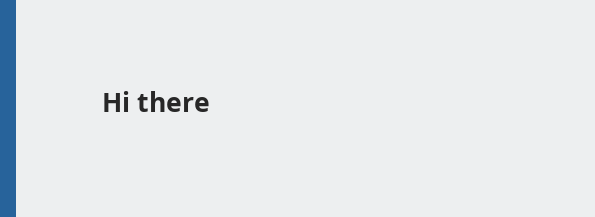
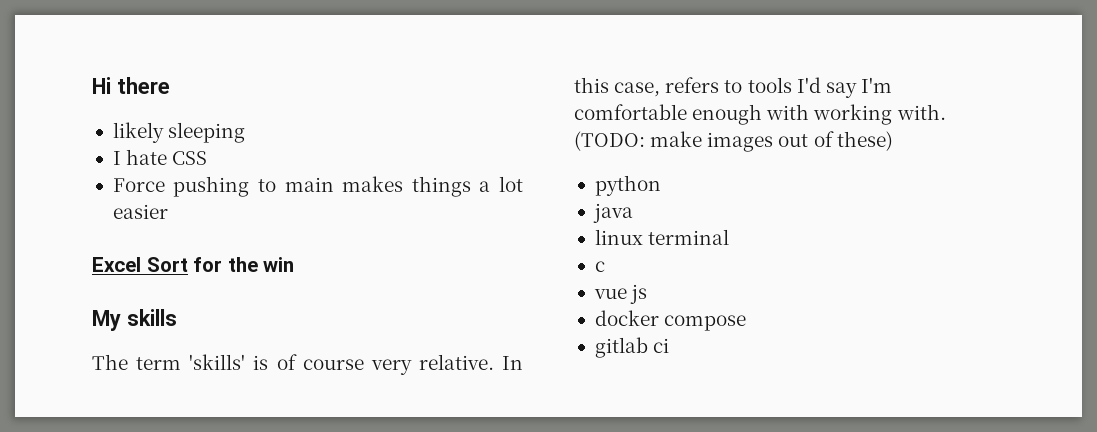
(211, 101) none -> [112,122,246,143] [112,149,208,165] [112,176,523,197] [112,204,168,219] [92,257,295,272] [92,309,177,331] [92,354,523,375] [574,77,892,98] [574,104,946,125] [574,131,893,152] [594,175,661,196] [592,203,633,223] [594,229,730,245] [594,261,605,272] [593,284,648,304] [594,310,747,331] [594,337,670,358] // likely sleeping // I hate CSS // Force pushing to main makes things a lot easier // Excel Sort for the win // My skills // The term 'skills' is of course very relative. In this case, refers to tools I'd say I'm comfortable enough with working with. (TODO: make images out of these) // python // java // linux terminal // c // vue js // docker compose // gitlab ci

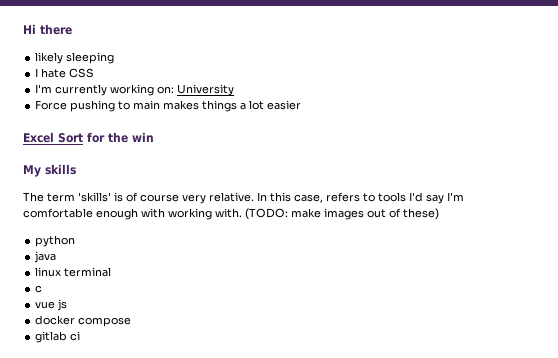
(208, 158) none -> [35,84,235,96] // I'm currently working on: University

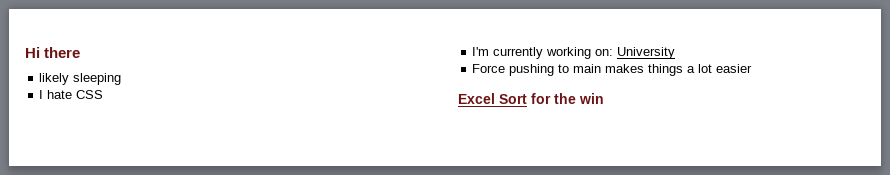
[23,164,76,177] [23,192,464,204] [23,208,439,220] [35,235,76,247] [34,251,57,263] [35,267,112,277] [35,285,43,293] [35,299,68,311] [35,315,132,327] [35,331,81,343] // My skills // The term 'skills' is of course very relative. In this case, refers to tools I'd say I'm comfortable enough with working with. (TODO: make images out of these) // python // java // linux terminal // c // vue js // docker compose // gitlab ci -> (604, 98) none

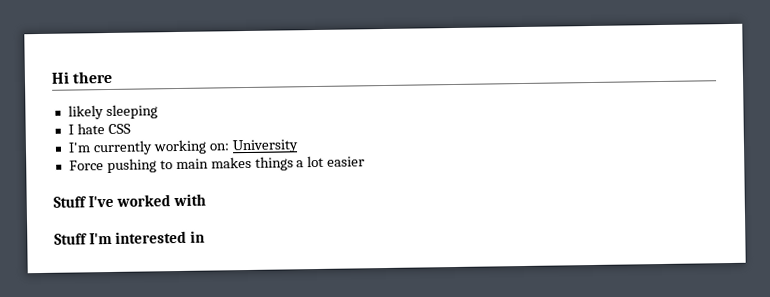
[458,93,604,104] Excel Sort for the win -> [53,193,207,208] [54,230,206,245] Stuff I've worked with // Stuff I'm interested in

